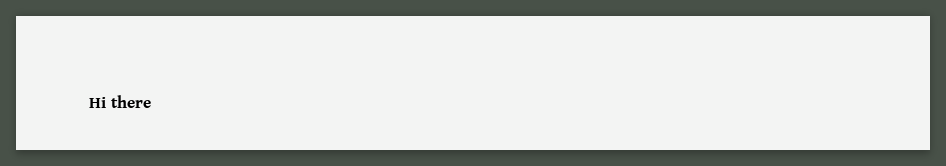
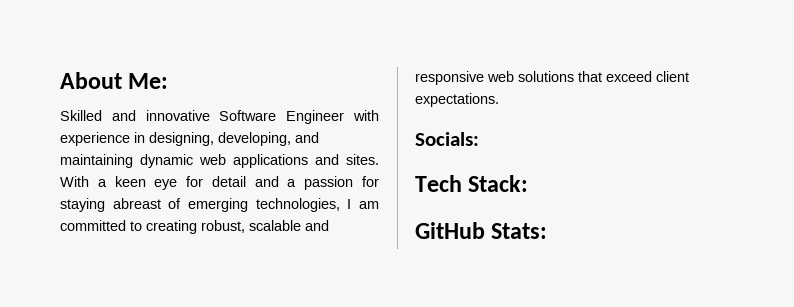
[89,95,151,108] Hi there -> [60,72,169,89] [60,110,380,124] [60,132,319,146] [60,154,379,168] [60,176,379,190] [60,198,379,212] [60,220,329,234] [415,71,689,85] [415,93,499,107] [415,132,479,146] [415,175,529,192] [415,222,548,239] About Me: // Skilled and innovative Software Engineer with experience in designing, developing, and maintaining dynamic web applications and sites. With a keen eye for detail and a passion for staying abreast of emerging technologies, I am committed to creating robust, scalable and responsive web solutions that exceed client expectations. // Socials: // Tech Stack: // GitHub Stats:

